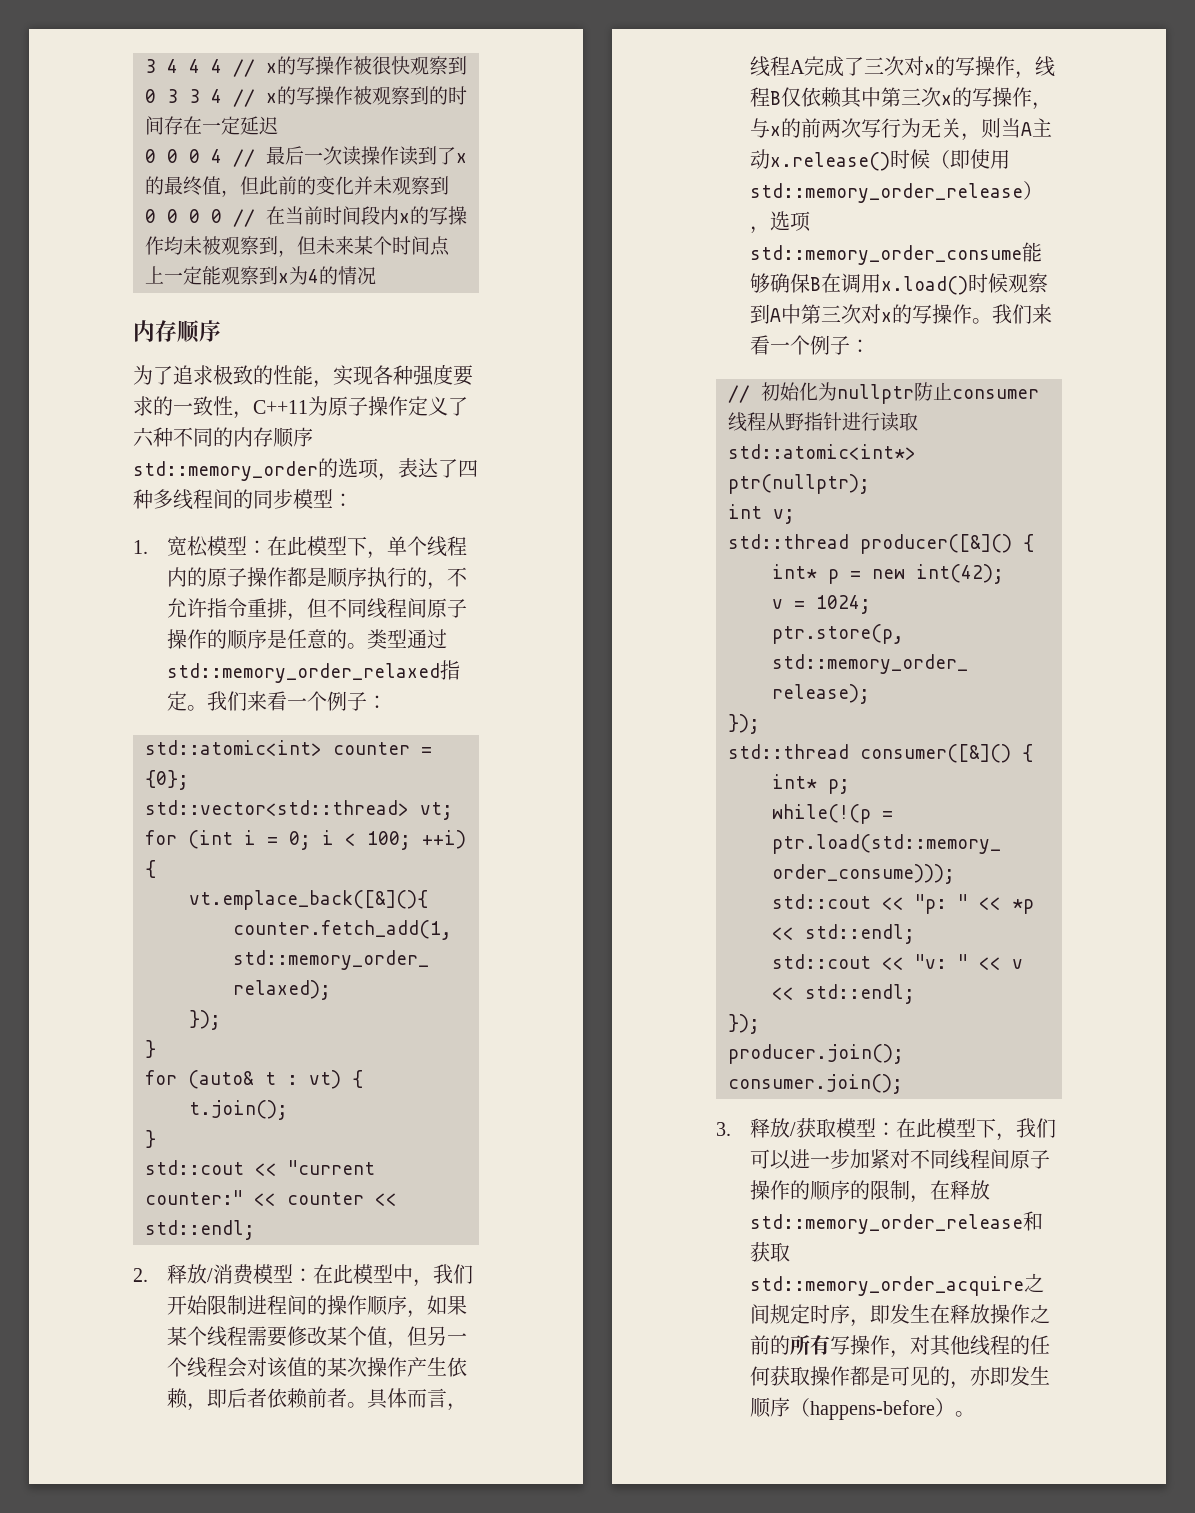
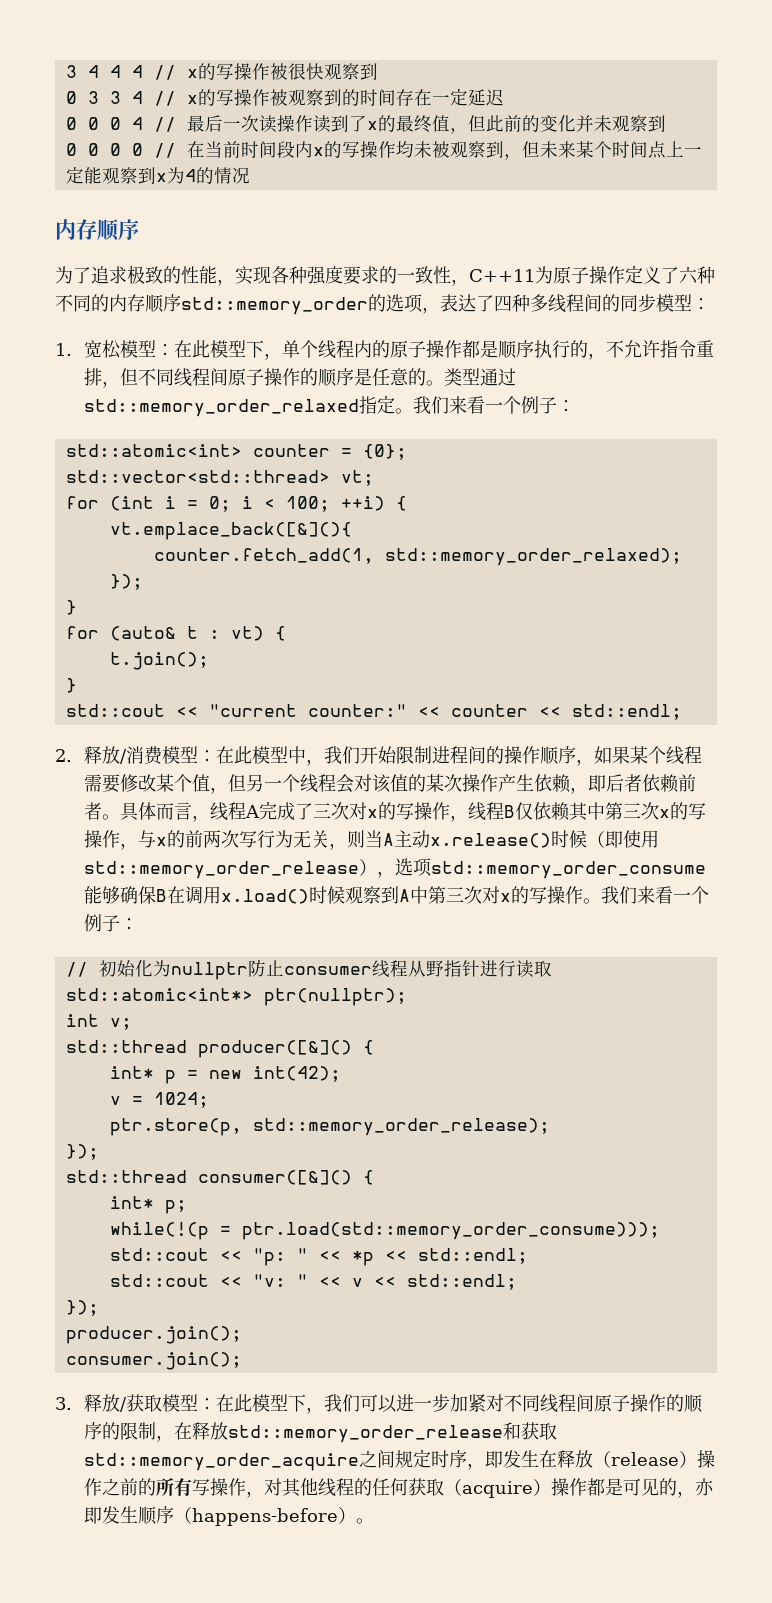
(991, 1314) none -> [592,1451,697,1468] （release）
(811, 1376) none -> [443,1479,551,1498] （acquire）

